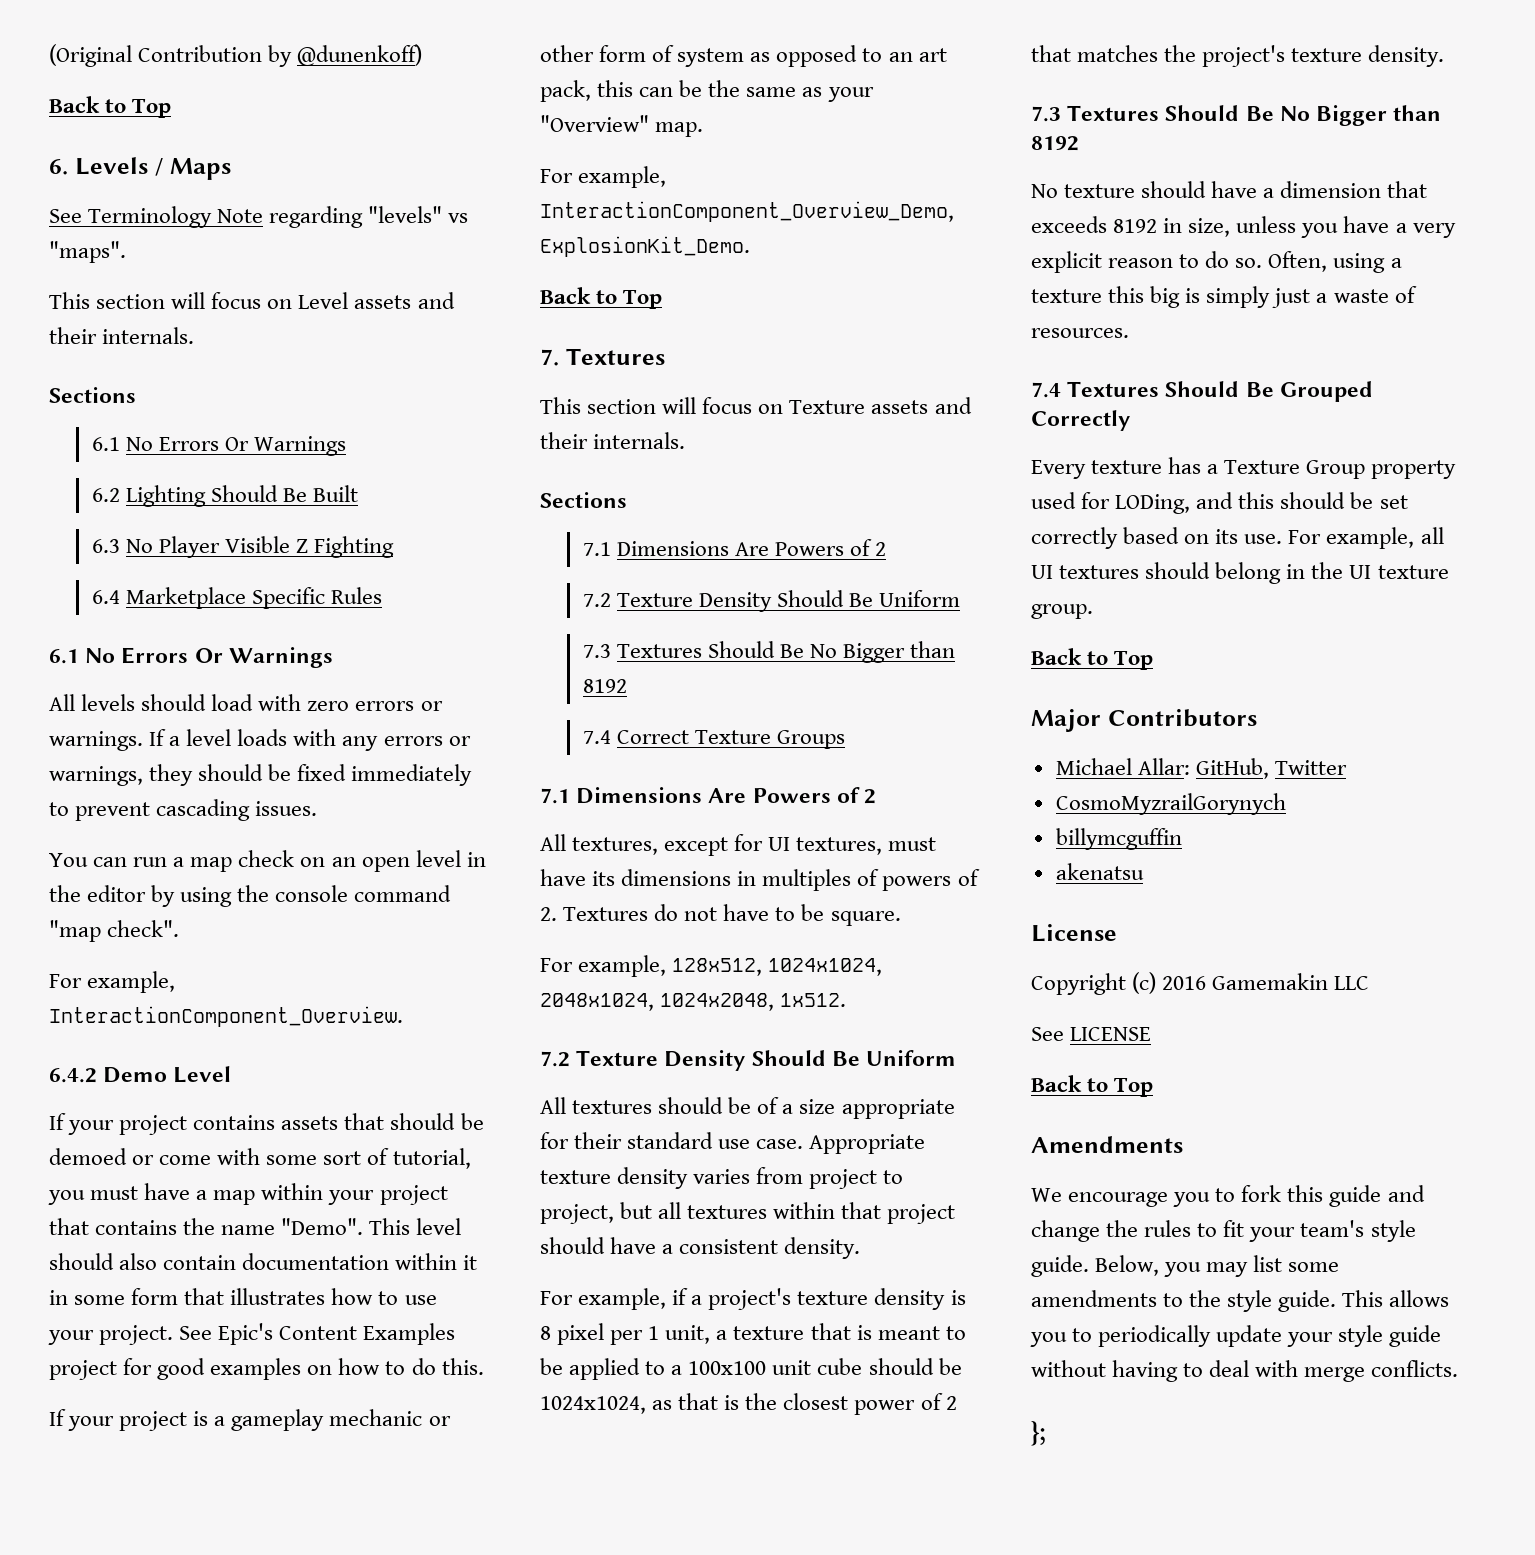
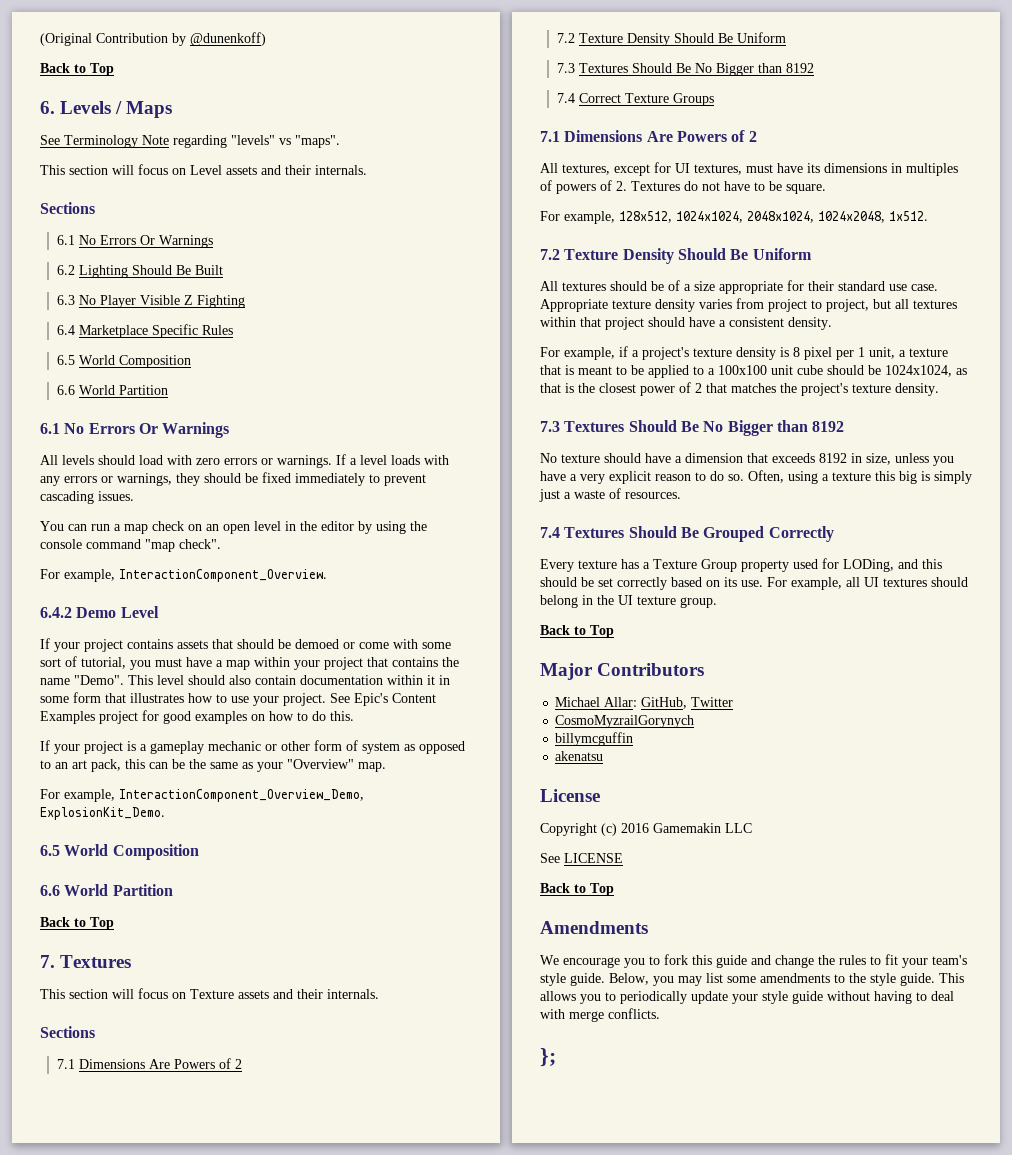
(382, 595) none -> [56,355,191,368] [56,385,168,395] // 6.5 World Composition // 6.6 World Partition
(750, 246) none -> [40,844,199,860] [40,884,173,896] // 6.5 World Composition // 6.6 World Partition

